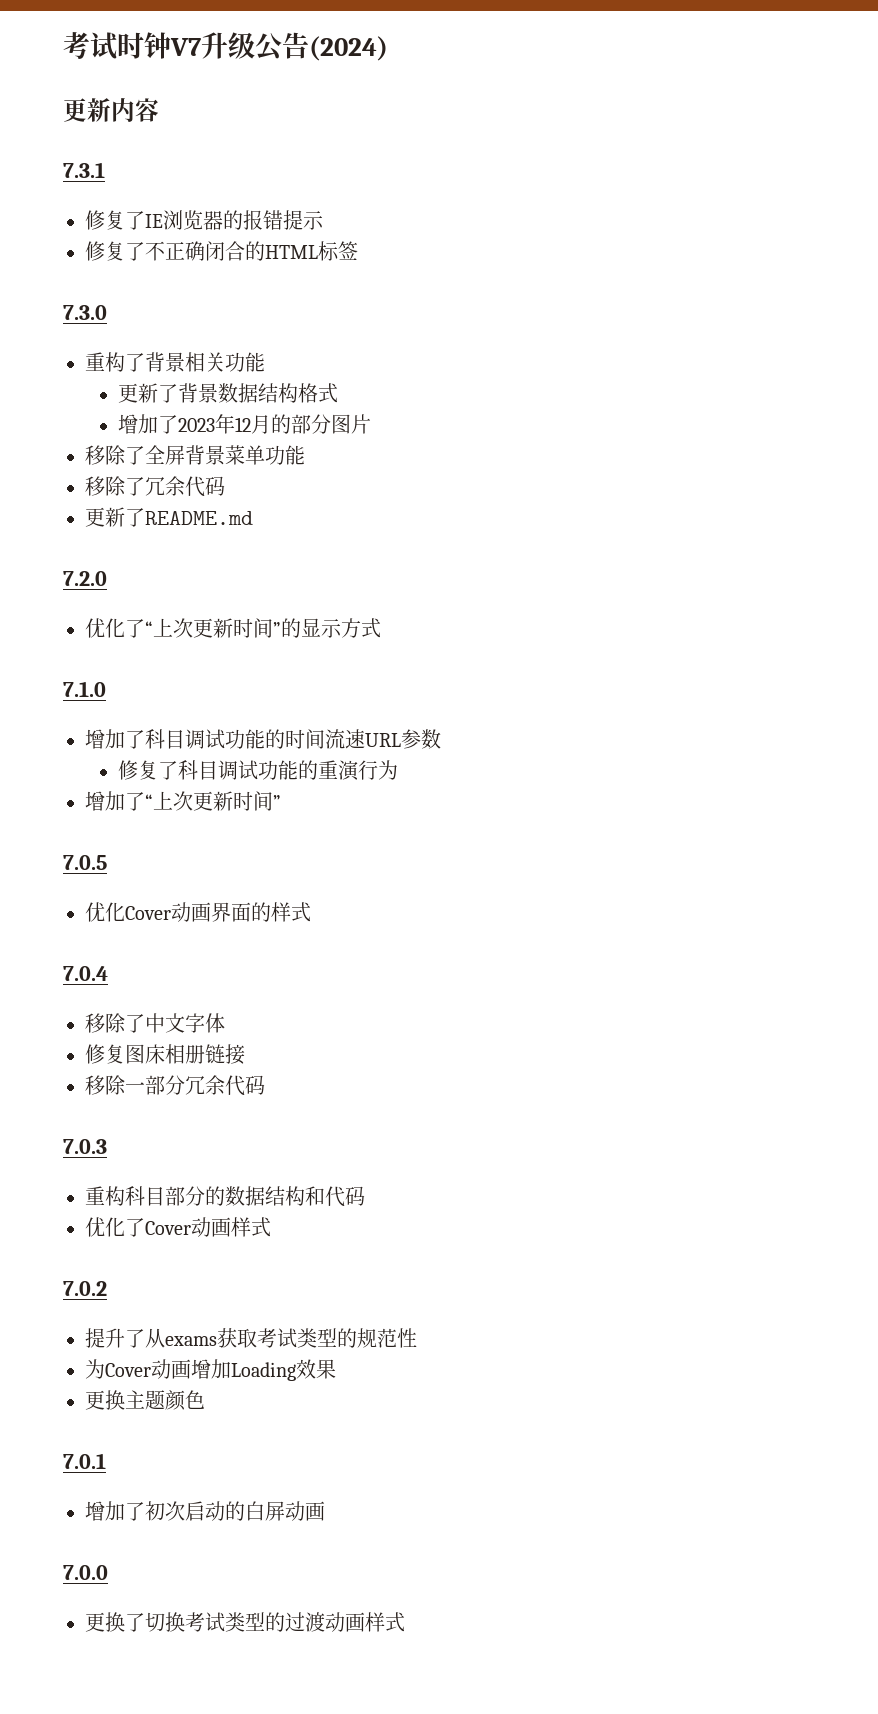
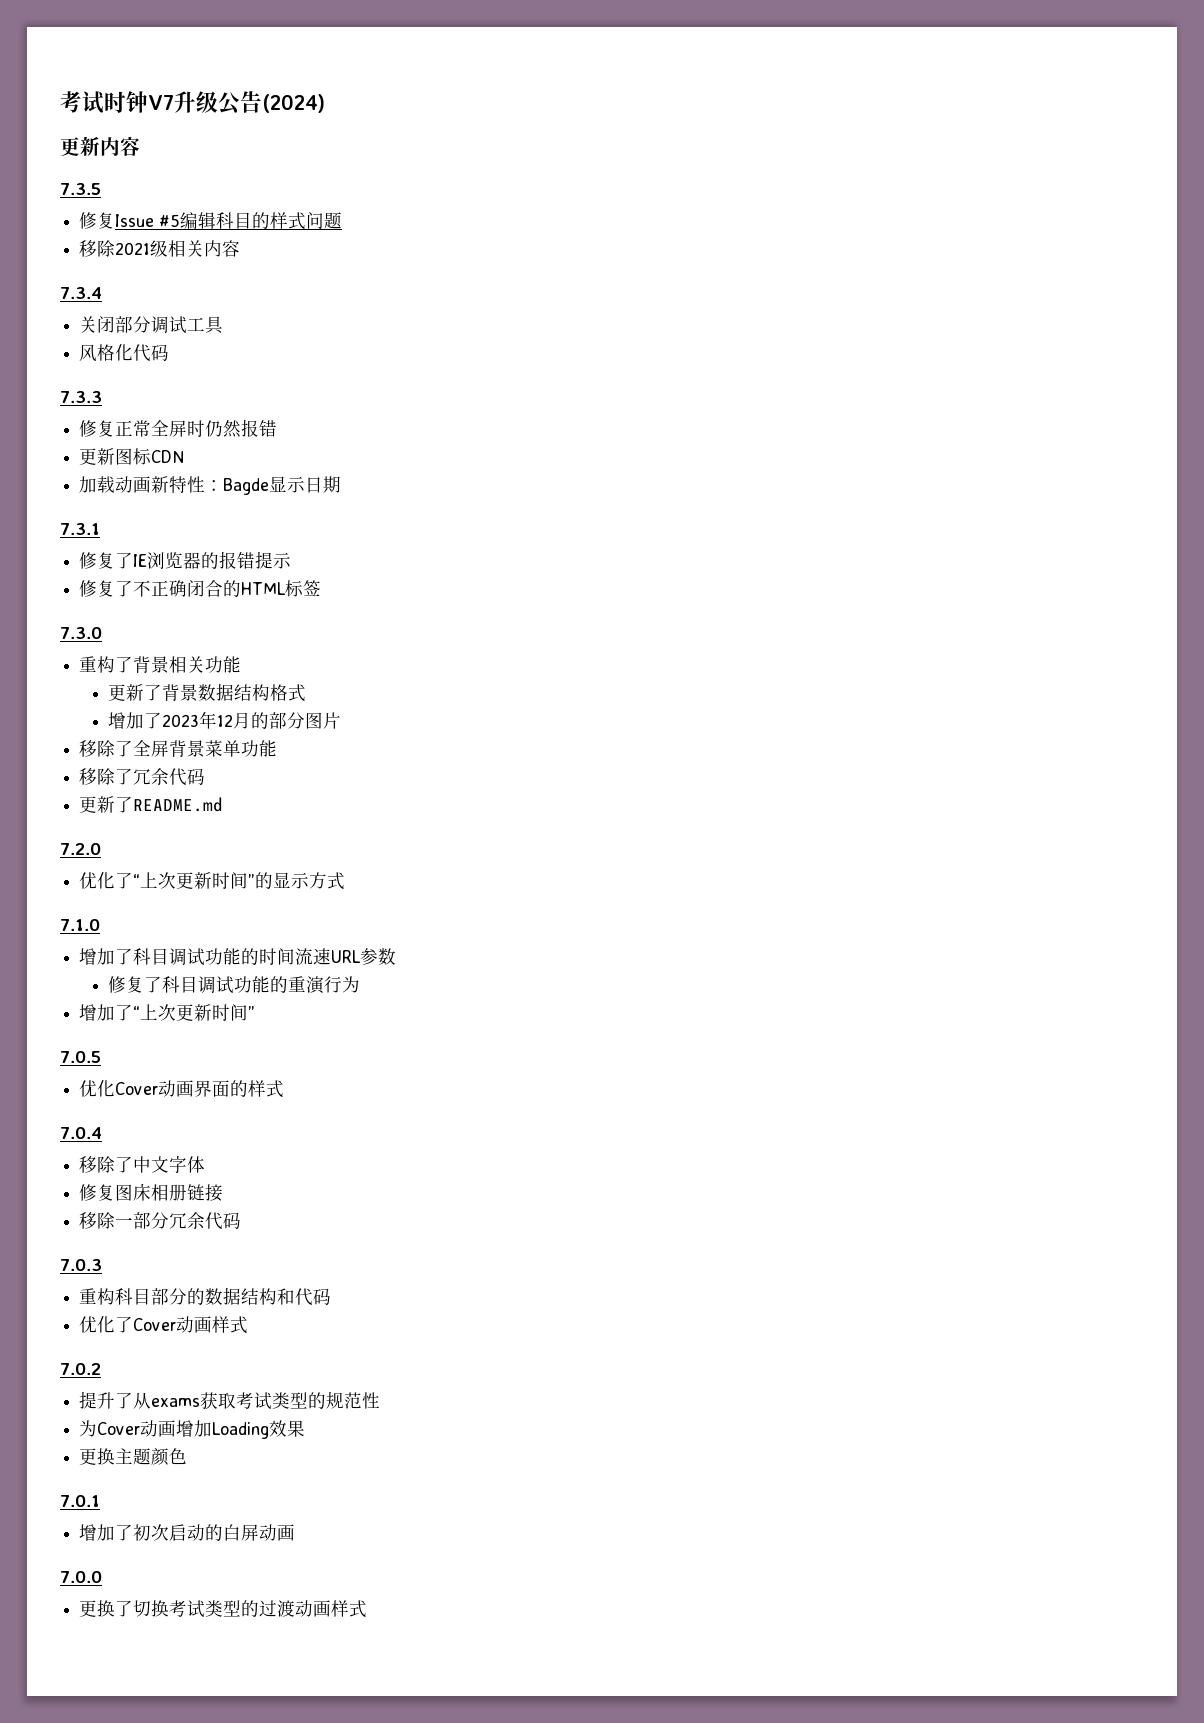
(159, 110) none -> [60,183,101,195] [79,212,343,230] [79,240,241,257] [60,287,102,299] [79,316,225,334] [79,344,170,362] [60,391,102,403] [79,419,278,438] [79,448,185,465] [79,476,342,495] // 7.3.5 // 修复Issue #5编辑科目的样式问题 // 移除2021级相关内容 // 7.3.4 // 关闭部分调试工具 // 风格化代码 // 7.3.3 // 修复正常全屏时仍然报错 // 更新图标CDN // 加载动画新特性：Bagde显示日期

